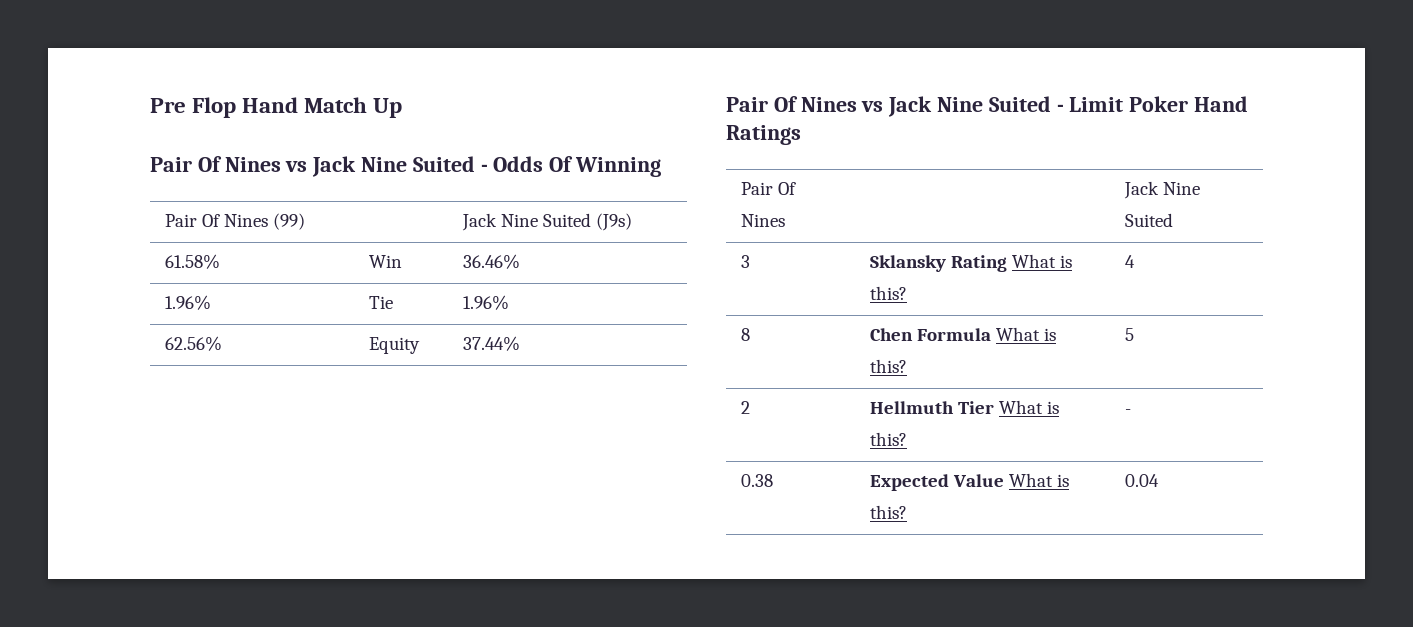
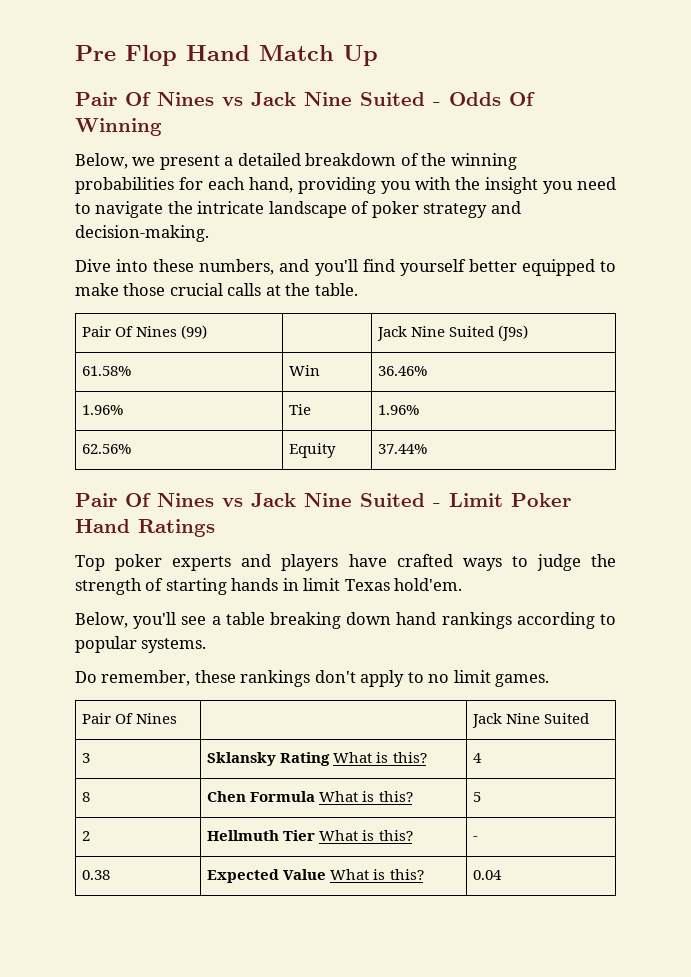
(662, 167) none -> [75,153,517,170] [75,177,616,194] [75,201,521,218] [75,225,209,242] [75,259,617,276] [75,283,358,296] // Below, we present a detailed breakdown of the winning probabilities for each hand, providing you with the insight you need to navigate the intricate landscape of poker strategy and decision-making. // Dive into these numbers, and you'll find yourself better equipped to make those crucial calls at the table.
(801, 135) none -> [75,554,617,571] [75,578,463,595] [75,612,616,629] [75,636,207,653] [75,670,550,687] // Top poker experts and players have crafted ways to judge the strength of starting hands in limit Texas hold'em. // Below, you'll see a table breaking down hand rankings according to popular systems. // Do remember, these rankings don't apply to no limit games.

